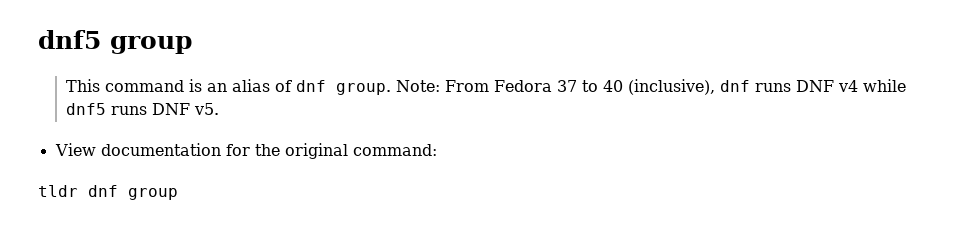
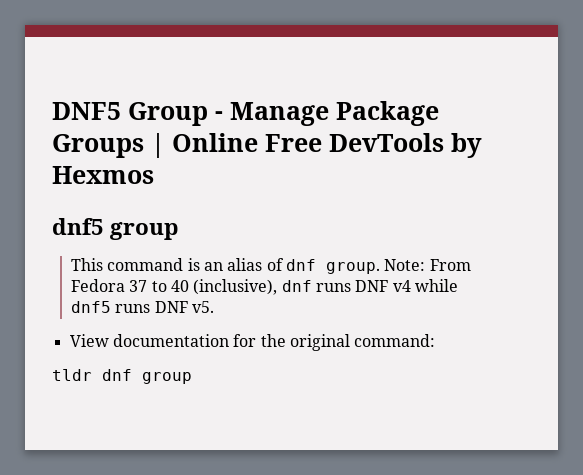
(38, 39) none -> [52,101,439,126] [52,133,482,158] [52,166,154,184] DNF5 Group - Manage Package Groups | Online Free DevTools by Hexmos //

